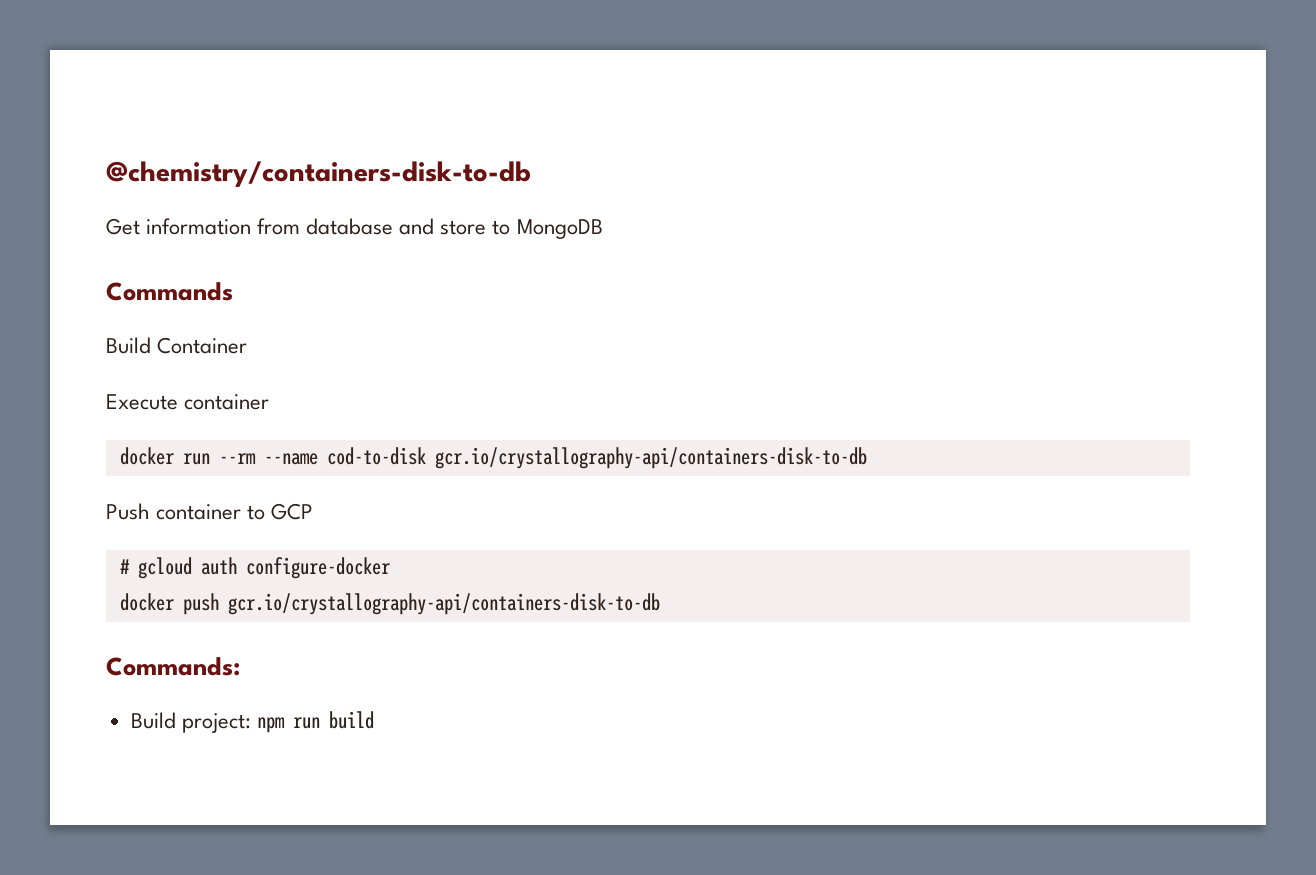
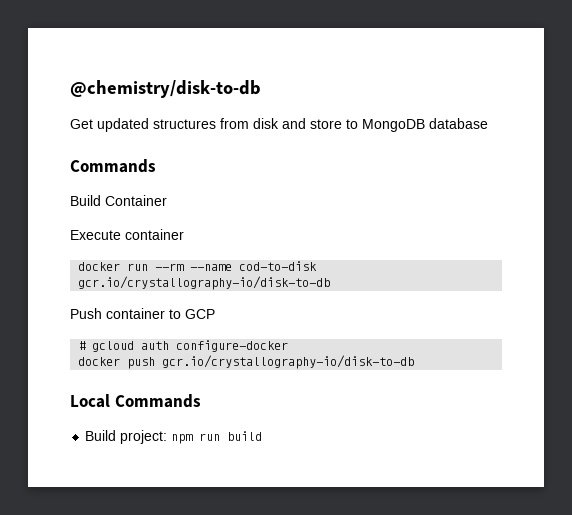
[106,161,531,187] @chemistry/containers-disk-to-db -> [70,80,261,98] @chemistry/disk-to-db
[146,218,394,235] information from database -> [97,118,279,132] updated structures from disk
(603, 229) none -> [429,118,488,129] database
[434,447,867,469] gcr.io/crystallography-api/containers-disk-to-db -> [78,276,331,290] gcr.io/crystallography-io/disk-to-db
[227,593,660,615] [106,657,240,676] gcr.io/crystallography-api/containers-disk-to-db // Commands: -> [162,355,415,369] [70,394,201,408] gcr.io/crystallography-io/disk-to-db // Local Commands

